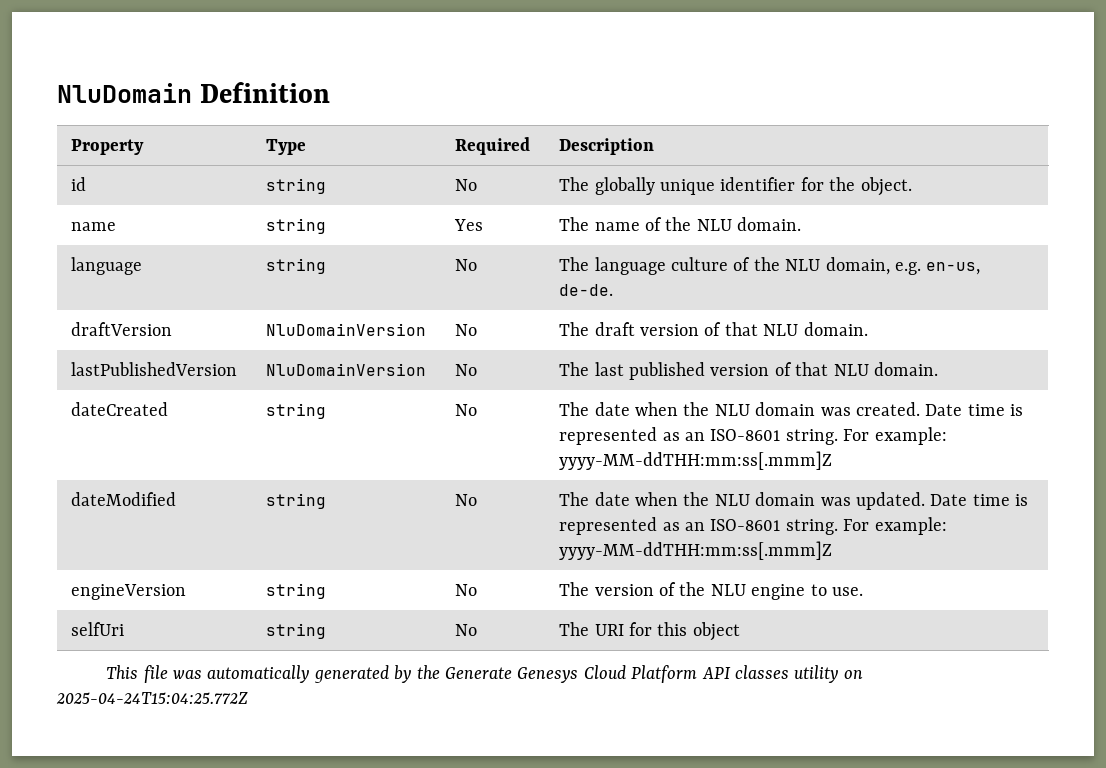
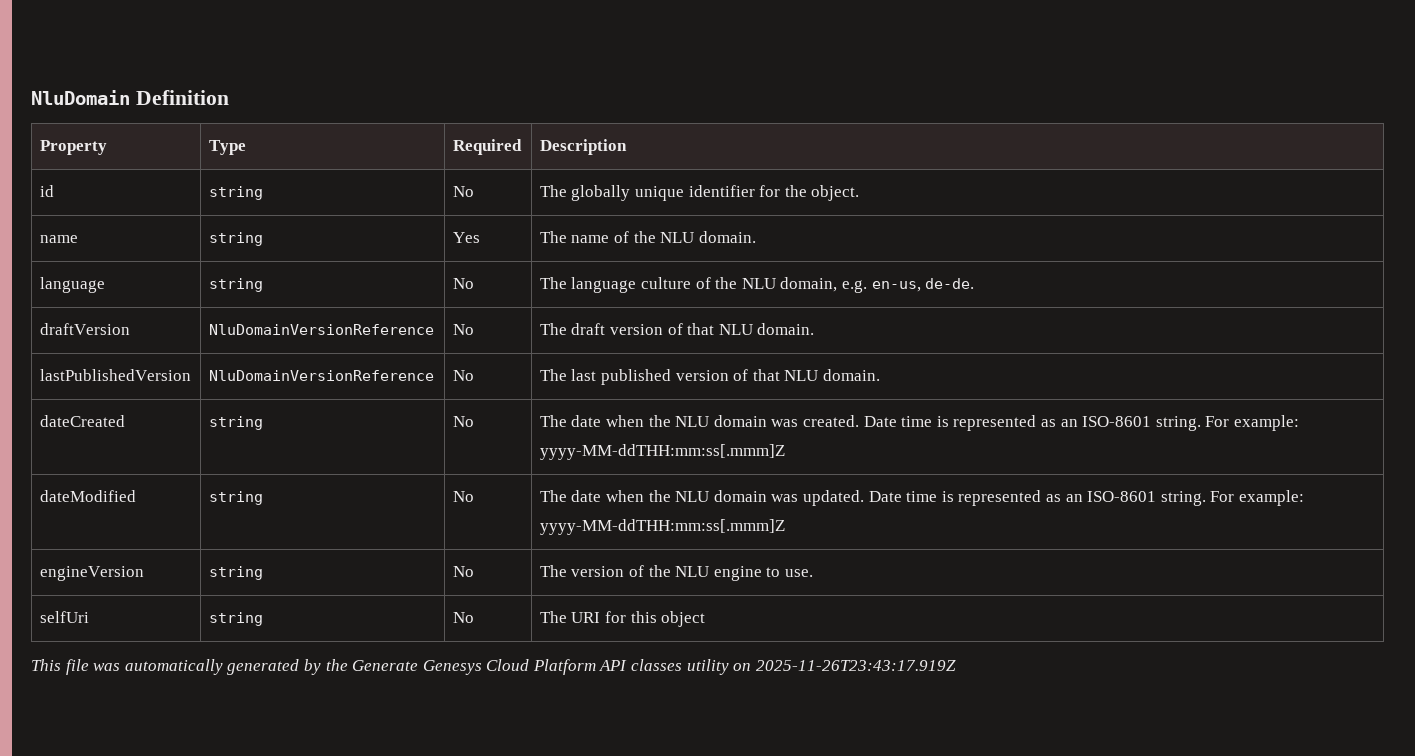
[266,323,427,336] NluDomainVersion -> [208,324,434,335] NluDomainVersionReference
[266,363,427,376] NluDomainVersion -> [208,370,434,381] NluDomainVersionReference
[56,692,248,704] 2025-04-24T15:04:25.772Z -> [755,660,956,671] 2025-11-26T23:43:17.919Z

